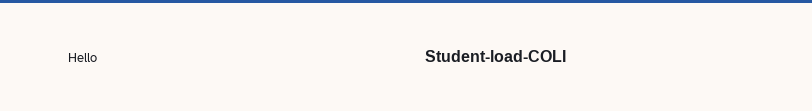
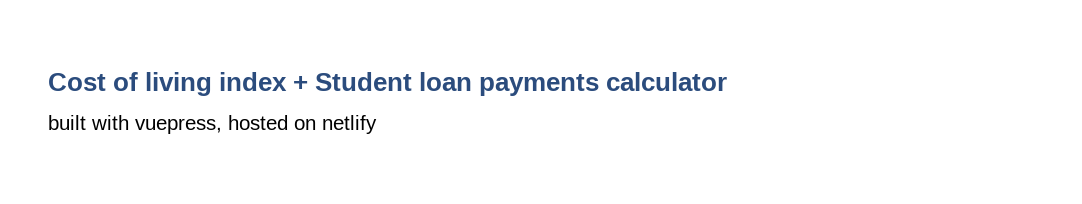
[68,53,97,62] [425,50,566,62] Hello // Student-load-COLI -> [48,72,728,96] [48,115,377,134] Cost of living index + Student loan payments calculator // built with vuepress, hosted on netlify

